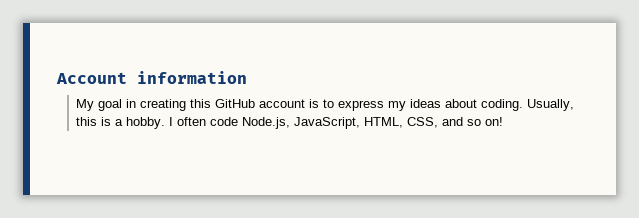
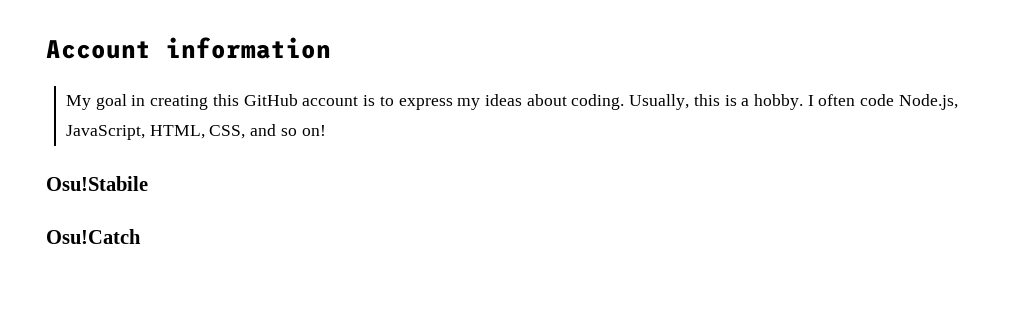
(504, 121) none -> [46,176,148,191] [46,229,141,244] // Osu!Stabile // Osu!Catch

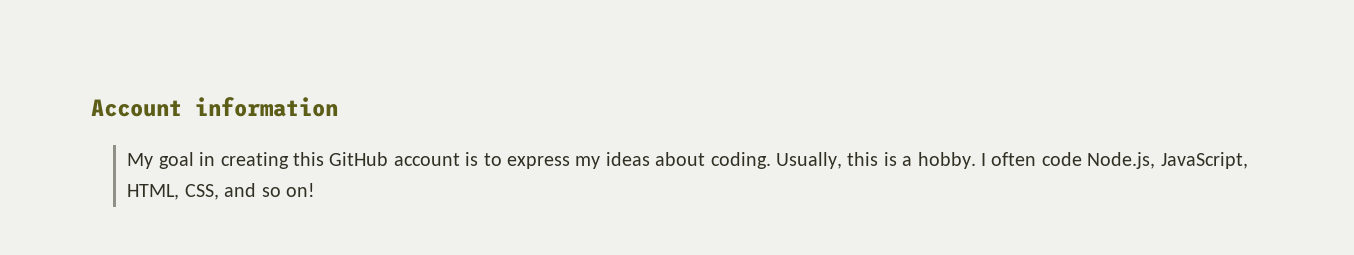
[46,176,148,191] [46,229,141,244] // Osu!Stabile // Osu!Catch -> (315, 190) none

